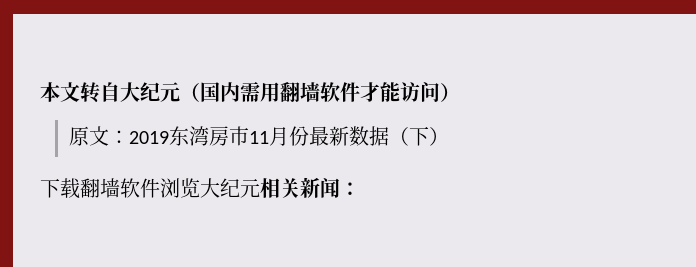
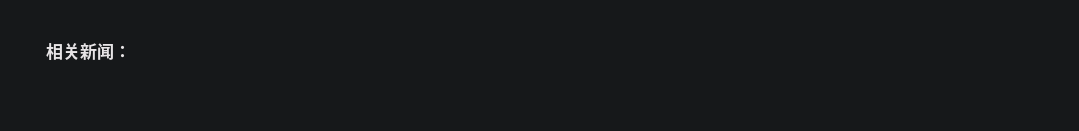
[40,81,460,103] [69,126,450,146] [40,178,260,199] 本文转自大纪元（国内需用翻墙软件才能访问） // 原文：2019东湾房市11月份最新数据（下） // 下载翻墙软件浏览大纪元 -> (46, 51) none

